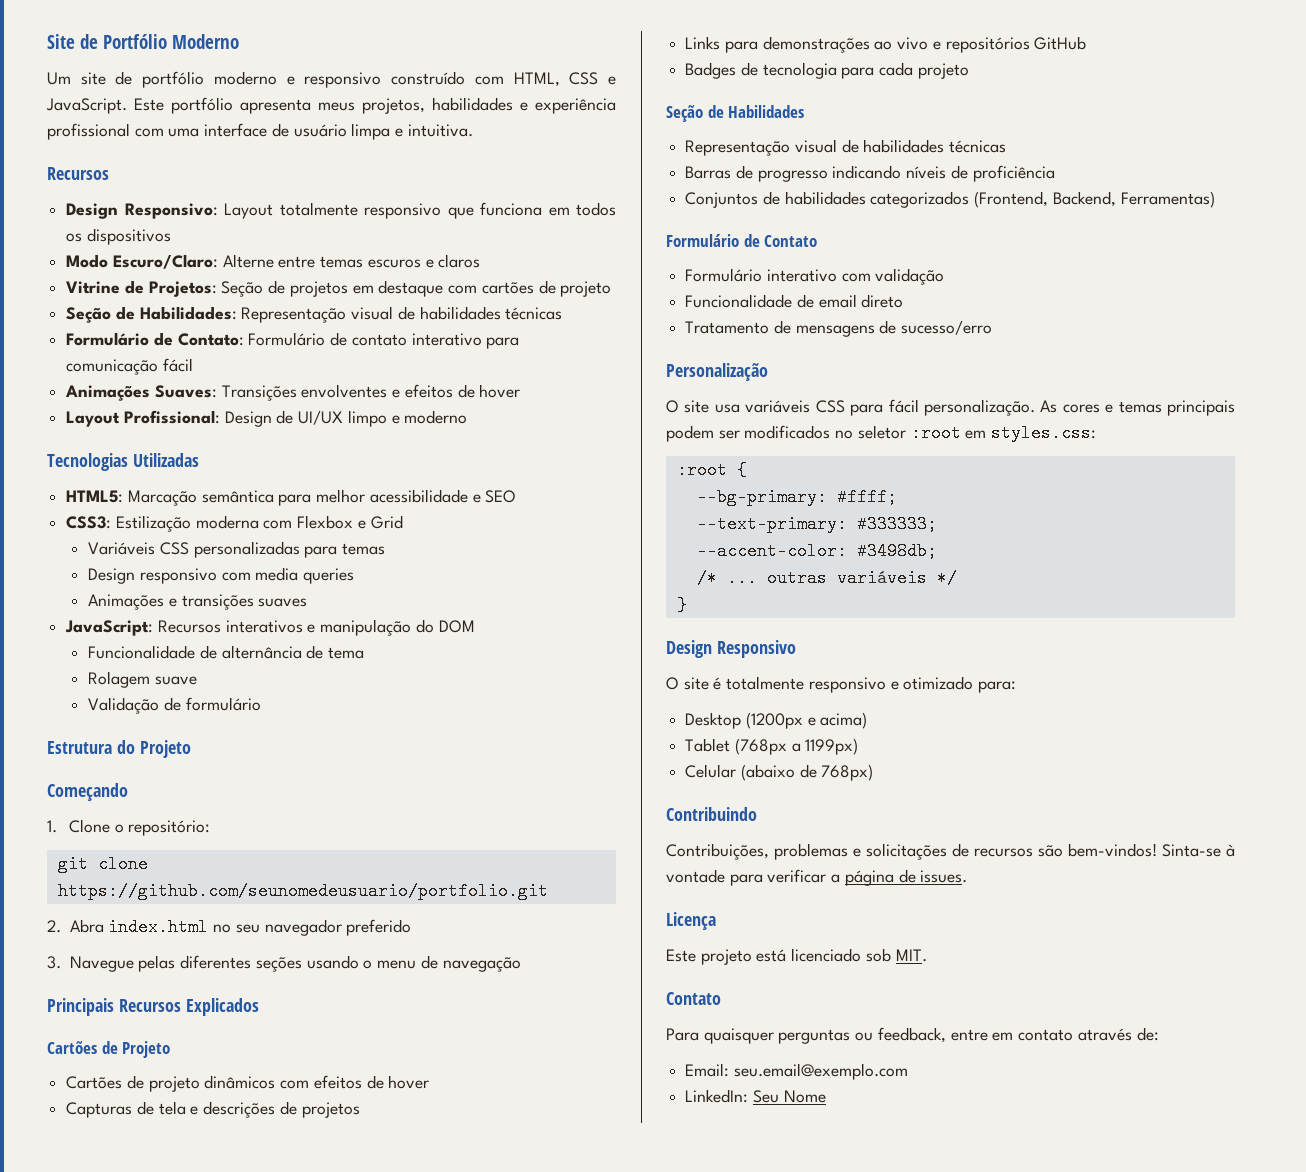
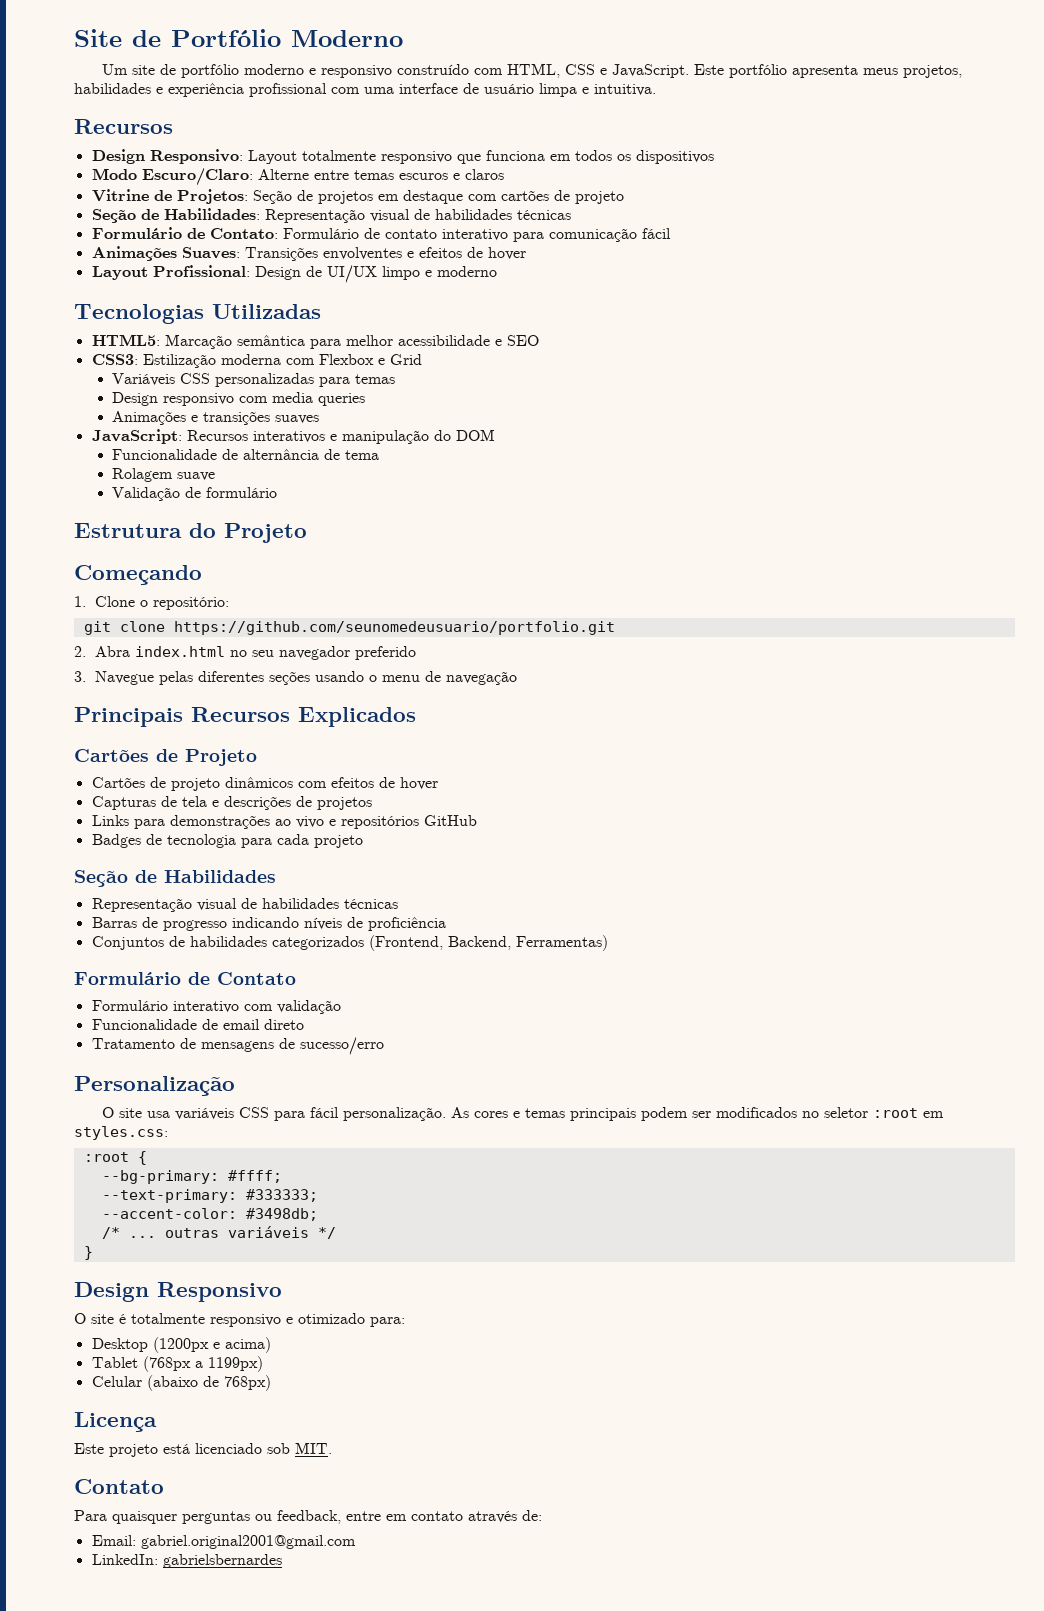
[666,807,757,821] [666,843,1235,860] [666,869,968,886] // Contribuindo // Contribuições, problemas e solicitações de recursos são bem-vindos! Sinta-se à vontade para verificar a página de issues. -> (271, 1383) none
[733,1063,908,1080] seu.email@exemplo.com -> [140,1535,356,1549] gabriel.original2001@gmail.com
[752,1090,826,1103] Seu Nome -> [162,1554,282,1568] gabrielsbernardes

